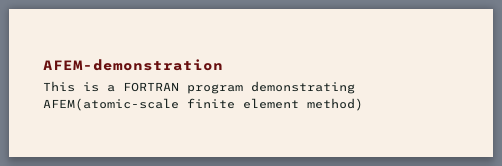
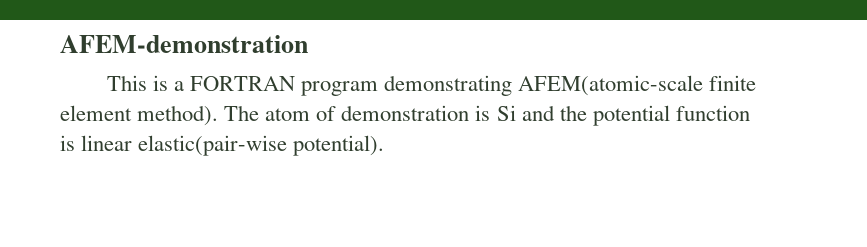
[307,98,363,111] method) -> [137,105,750,126] [60,135,385,156] method). The atom of demonstration is Si and the potential function is linear elastic(pair-wise potential).

